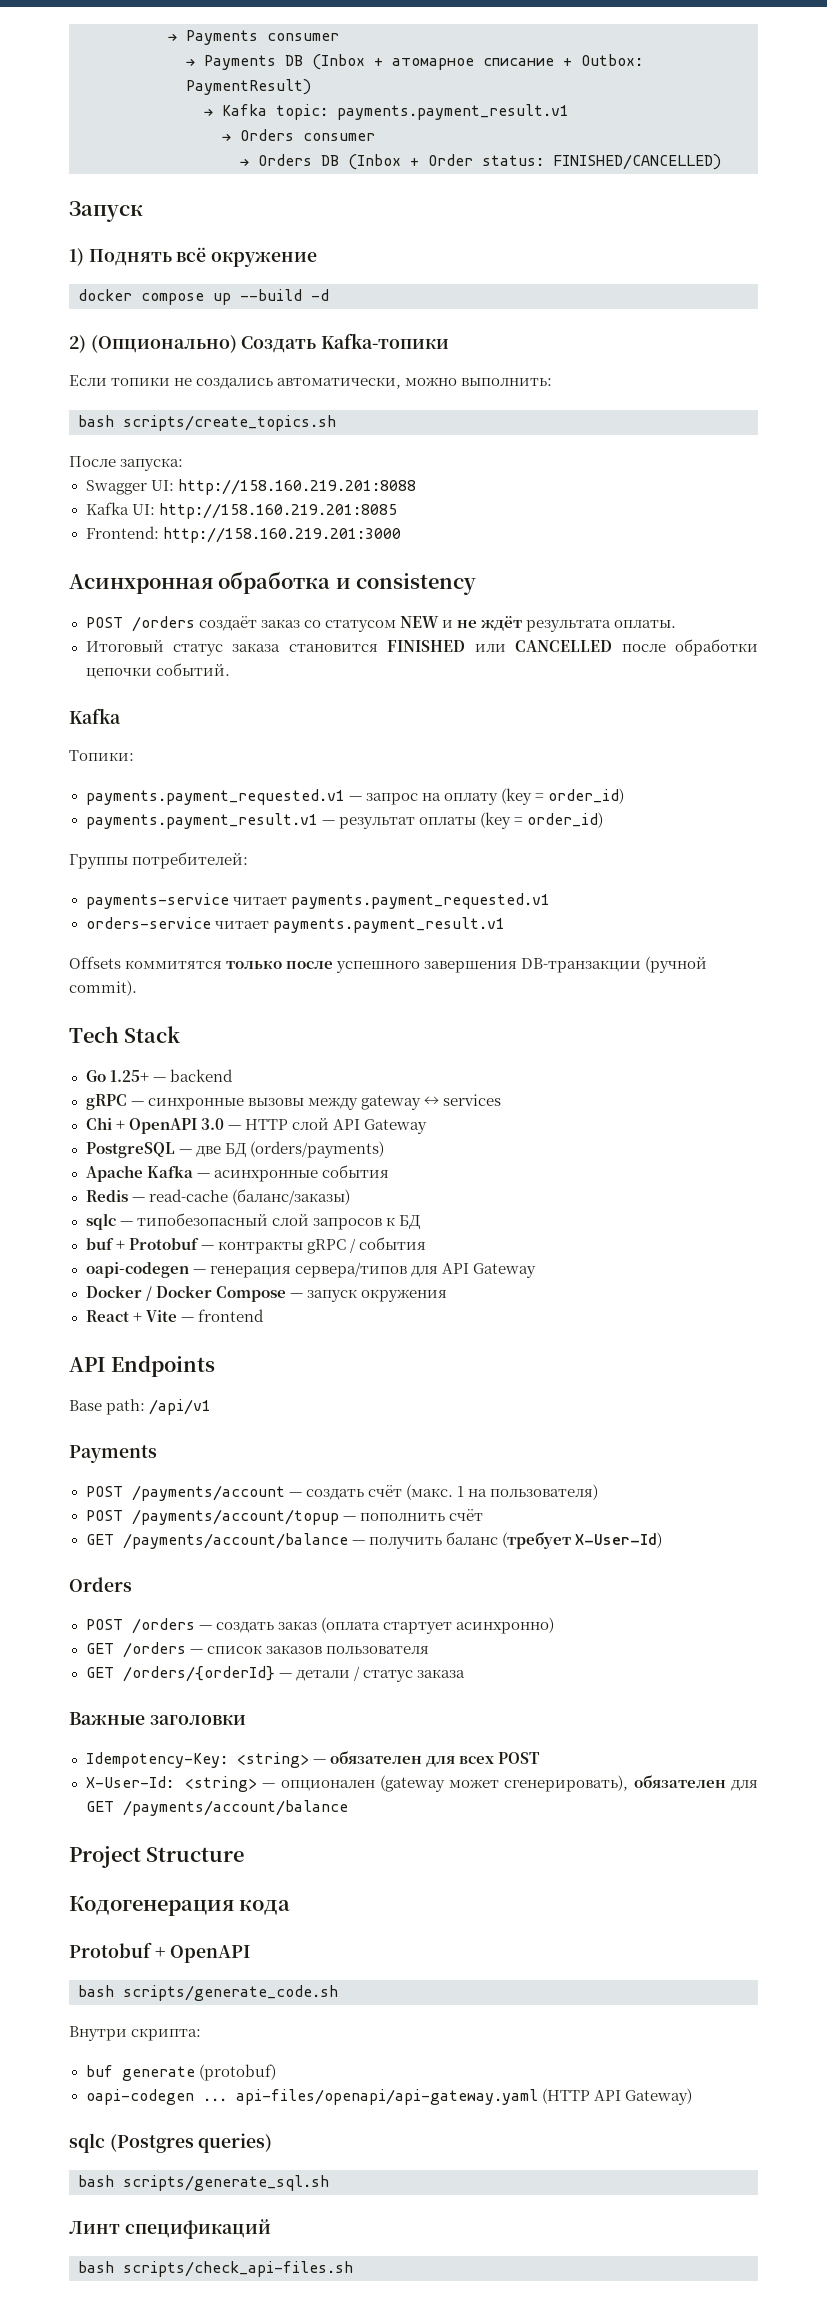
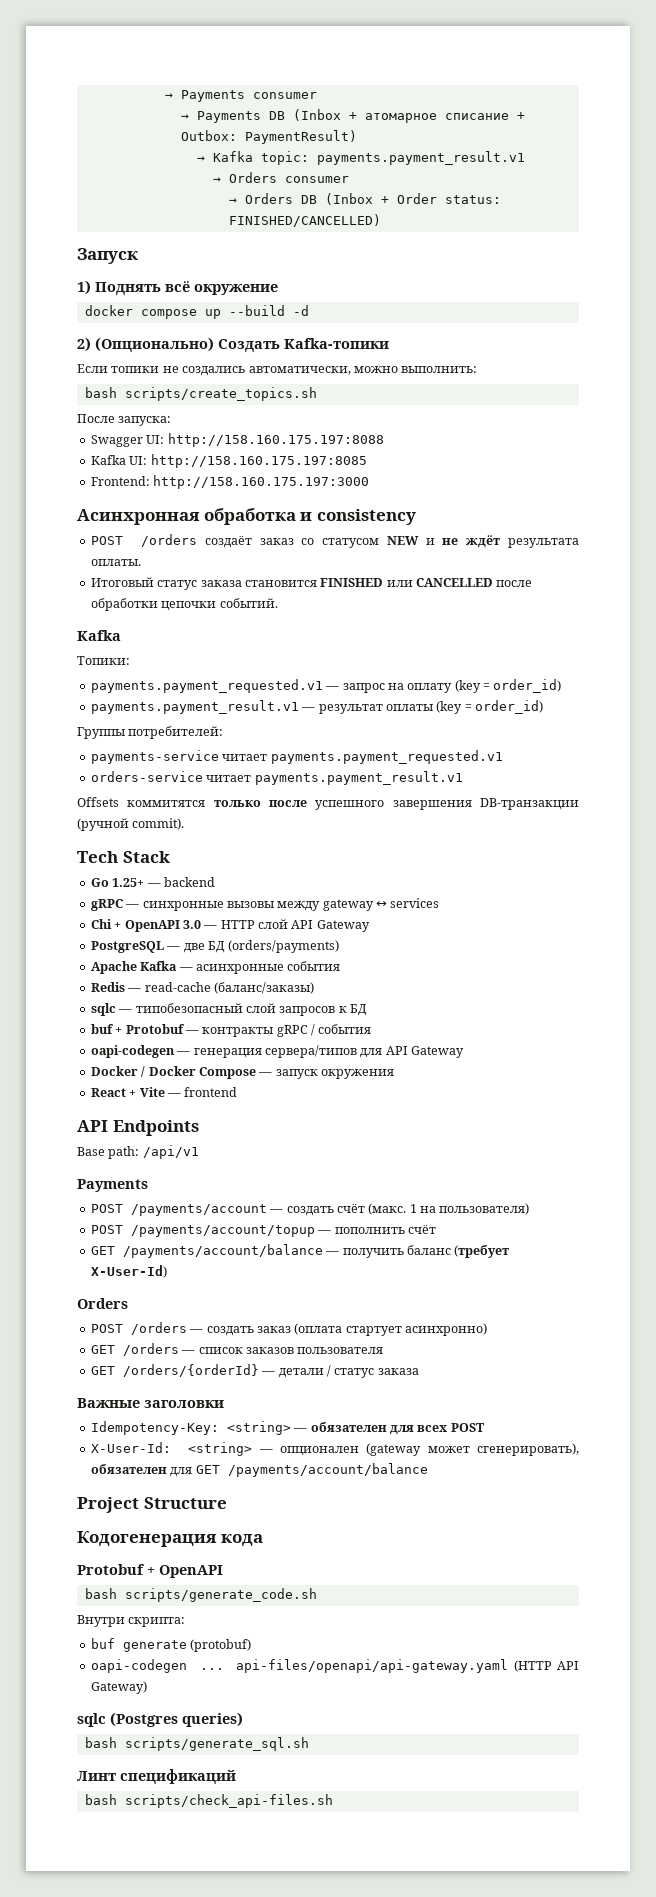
[177,479,416,495] http://158.160.219.201:8088 -> [167,433,384,447] http://158.160.175.197:8088
[158,503,397,519] http://158.160.219.201:8085 -> [150,454,367,468] http://158.160.175.197:8085
[162,527,401,543] http://158.160.219.201:3000 -> [153,475,370,489] http://158.160.175.197:3000

